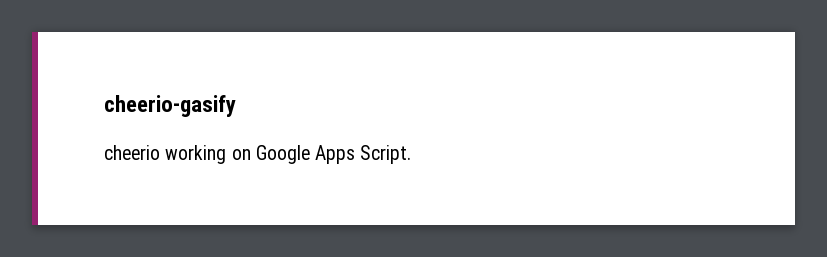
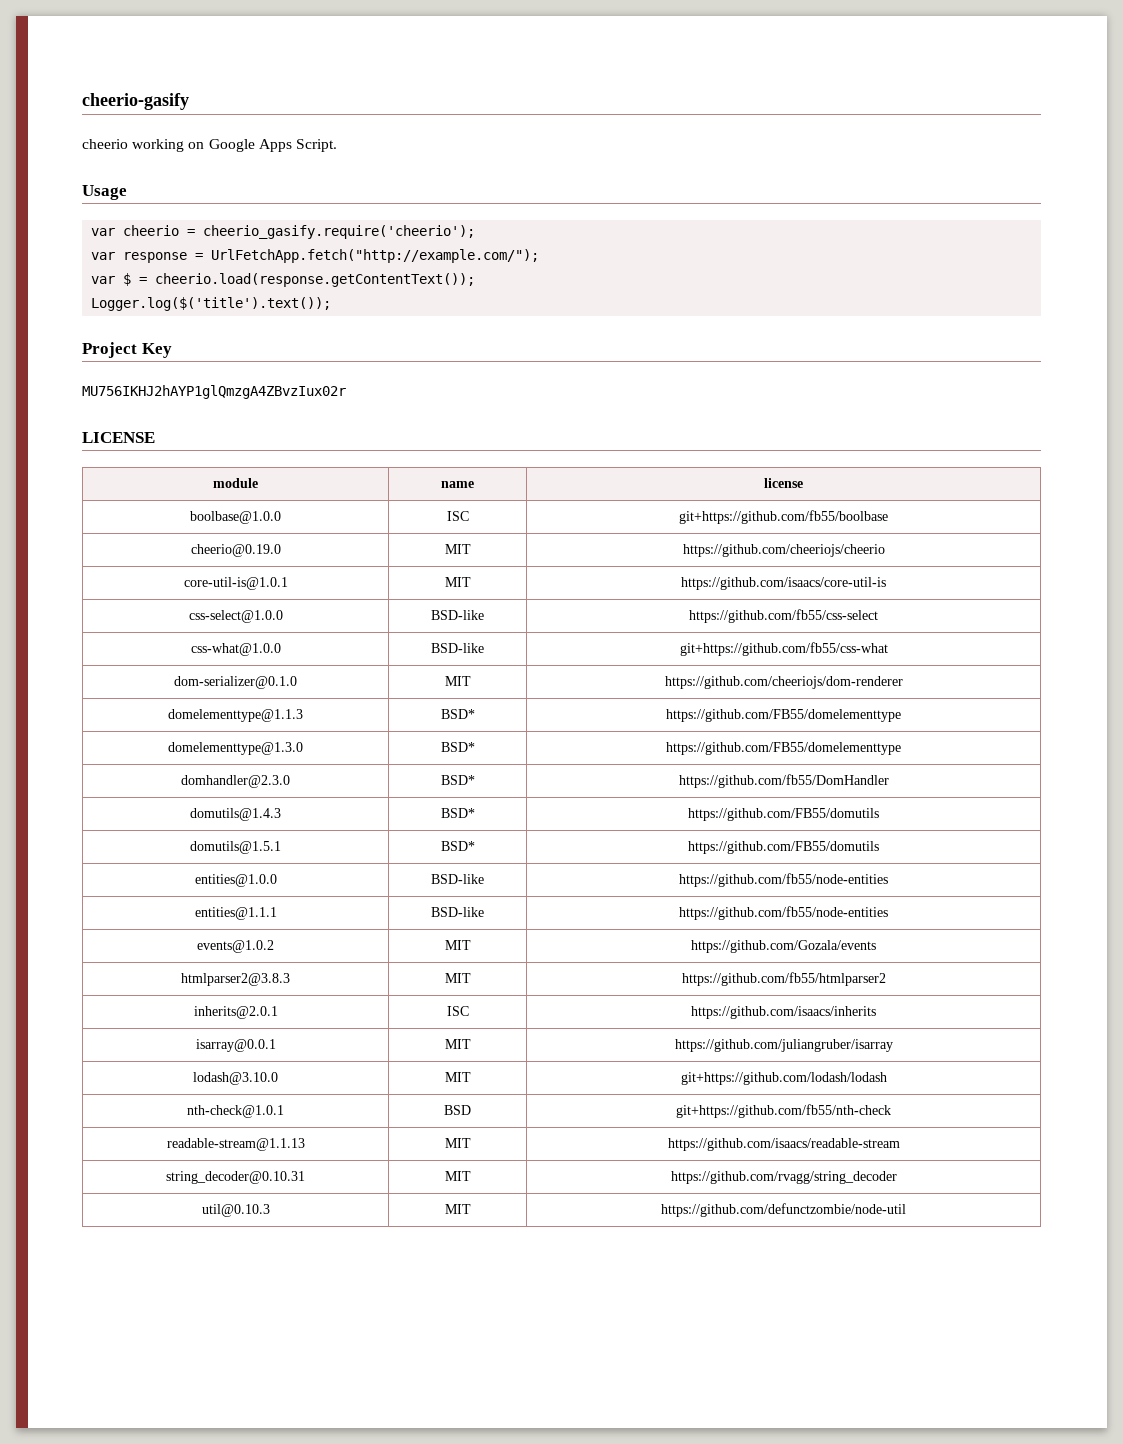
(412, 154) none -> [82,185,127,200] [91,225,476,239] [91,249,540,263] [91,273,476,287] [91,297,332,311] [82,342,172,358] [82,385,346,399] [82,432,155,443] [213,478,258,488] [441,481,474,488] [764,478,803,488] [190,511,281,524] [446,511,469,521] [679,510,888,524] [190,544,281,557] [444,544,471,554] [682,544,885,557] [183,577,288,590] [444,577,471,587] [681,577,886,590] [188,610,283,623] [431,610,484,620] [689,609,878,623] [190,643,281,656] [431,643,484,653] [679,642,888,656] [174,676,297,689] [444,676,471,686] [664,676,903,689] [168,709,303,722] [440,709,475,719] [666,709,901,722] [168,742,303,755] [440,742,475,752] [666,742,901,755] [181,775,290,788] [440,775,475,785] [678,774,889,788] [190,808,281,821] [440,808,475,818] [688,808,879,821] [190,841,281,854] [440,841,475,851] [688,841,879,854] [194,874,277,887] [431,874,484,884] [679,873,888,887] [194,907,277,920] [431,907,484,917] [679,906,888,920] [197,940,274,953] [444,940,471,950] [691,940,876,953] [181,973,290,986] [444,973,471,983] [681,972,886,986] [193,1006,278,1019] [446,1006,469,1016] [691,1006,876,1019] [195,1039,276,1052] [444,1039,471,1049] [674,1039,893,1052] [193,1072,278,1085] [444,1072,471,1082] [680,1072,887,1085] [187,1105,284,1118] [444,1105,471,1115] [676,1104,891,1118] [166,1138,305,1151] [444,1138,471,1148] [667,1138,900,1151] [166,1171,305,1184] [444,1171,471,1181] [670,1171,897,1184] [201,1204,270,1217] [444,1204,471,1214] [661,1203,906,1217] // Usage // var cheerio = cheerio_gasify.require('cheerio'); // var response = UrlFetchApp.fetch("http://example.com/"); // var $ = cheerio.load(response.getContentText()); // Logger.log($('title').text()); // Project Key // MU756IKHJ2hAYP1glQmzgA4ZBvzIux02r // LICENSE // module | name | license // boolbase@1.0.0 | ISC | git+https://github.com/fb55/boolbase // cheerio@0.19.0 | MIT | https://github.com/cheeriojs/cheerio // core-util-is@1.0.1 | MIT | https://github.com/isaacs/core-util-is // css-select@1.0.0 | BSD-like | https://github.com/fb55/css-select // css-what@1.0.0 | BSD-like | git+https://github.com/fb55/css-what // dom-serializer@0.1.0 | MIT | https://github.com/cheeriojs/dom-renderer // domelementtype@1.1.3 | BSD* | https://github.com/FB55/domelementtype // domelementtype@1.3.0 | BSD* | https://github.com/FB55/domelementtype // domhandler@2.3.0 | BSD* | https://github.com/fb55/DomHandler // domutils@1.4.3 | BSD* | https://github.com/FB55/domutils // domutils@1.5.1 | BSD* | https://github.com/FB55/domutils // entities@1.0.0 | BSD-like | https://github.com/fb55/node-entities // entities@1.1.1 | BSD-like | https://github.com/fb55/node-entities // events@1.0.2 | MIT | https://github.com/Gozala/events // htmlparser2@3.8.3 | MIT | https://github.com/fb55/htmlparser2 // inherits@2.0.1 | ISC | https://github.com/isaacs/inherits // isarray@0.0.1 | MIT | https://github.com/juliangruber/isarray // lodash@3.10.0 | MIT | git+https://github.com/lodash/lodash // nth-check@1.0.1 | BSD | git+https://github.com/fb55/nth-check // readable-stream@1.1.13 | MIT | https://github.com/isaacs/readable-stream // string_decoder@0.10.31 | MIT | https://github.com/rvagg/string_decoder // util@0.10.3 | MIT | https://github.com/defunctzombie/node-util

